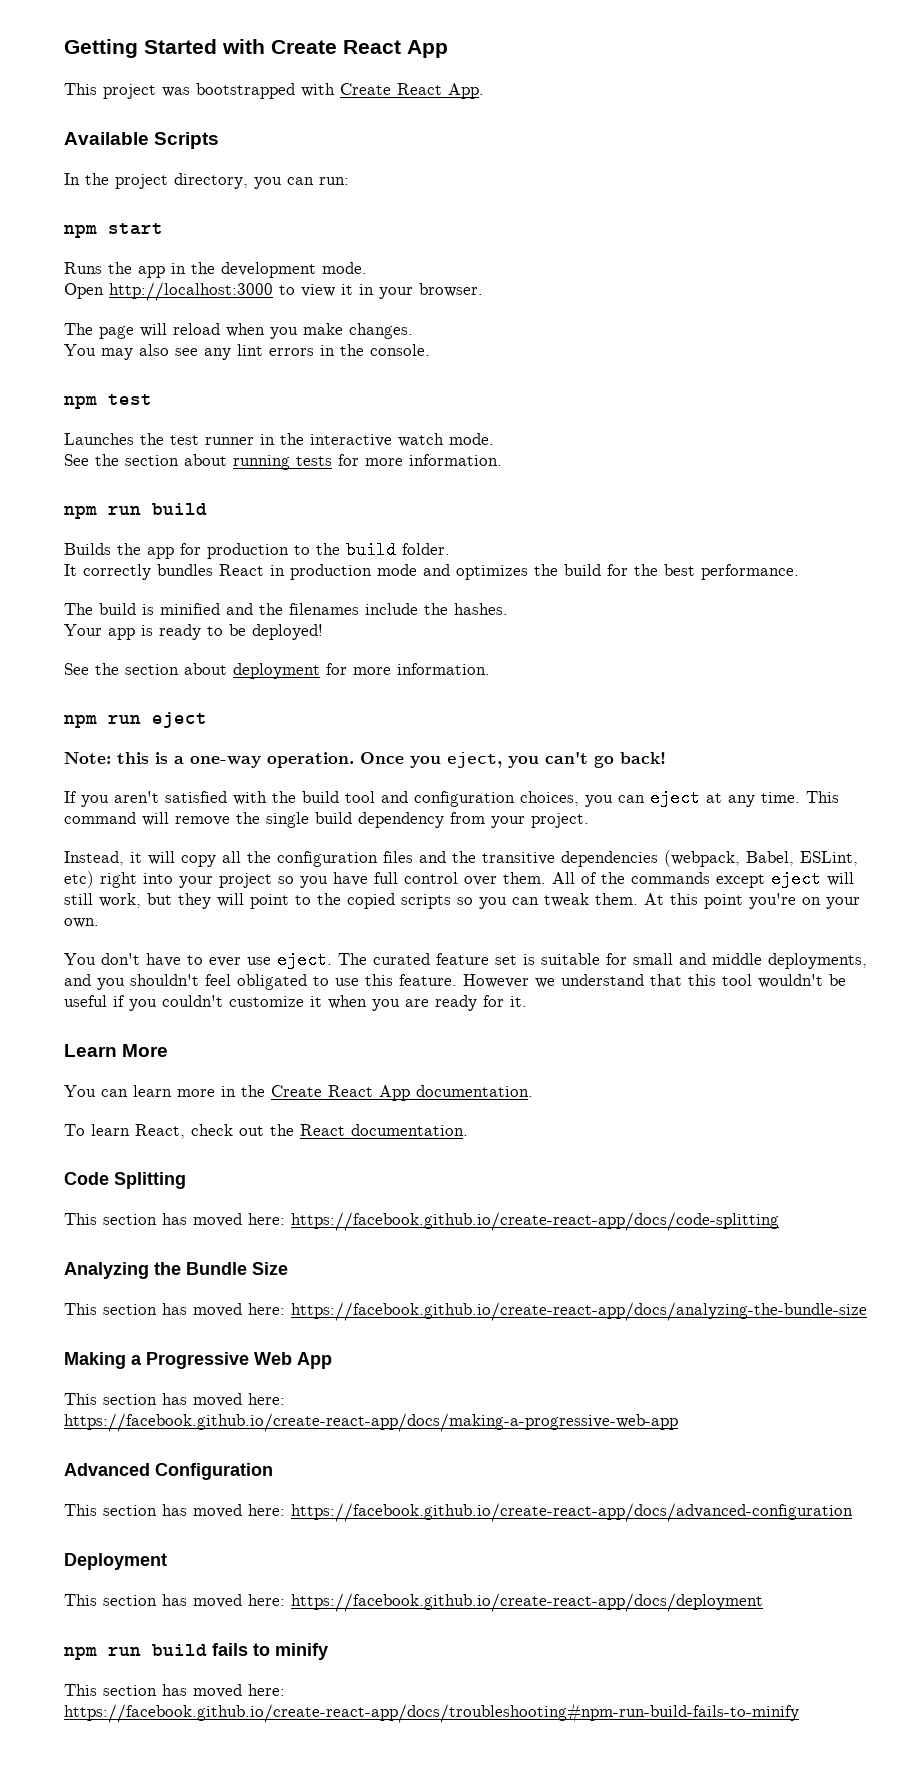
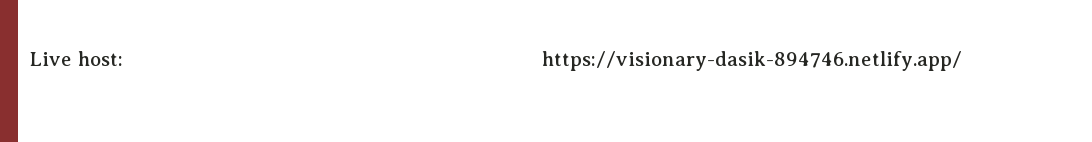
[64,39,448,58] [64,83,484,99] [64,132,220,149] [64,173,349,189] [64,223,163,238] [64,262,367,278] [64,282,483,301] [64,323,413,339] [64,344,430,360] [64,394,152,409] [64,433,494,447] [64,454,502,470] [64,503,207,519] [64,541,450,559] [64,564,799,580] [64,603,508,615] [64,624,323,640] [64,663,490,679] [64,712,207,728] [64,751,666,768] [64,789,839,807] [64,812,589,828] [64,850,858,867] [64,870,854,888] [64,893,860,909] [64,918,99,928] [64,951,867,969] [64,974,846,990] [64,995,527,1011] [64,1044,169,1057] [64,1085,533,1101] [64,1124,468,1139] [64,1172,186,1189] [64,1212,779,1231] [64,1262,288,1279] [64,1302,867,1321] [64,1352,332,1369] [64,1393,285,1407] [64,1413,678,1432] [64,1463,273,1480] [64,1503,853,1522] [64,1553,167,1570] [64,1593,763,1612] [64,1643,328,1660] [64,1684,285,1698] [64,1703,799,1723] Getting Started with Create React App // This project was bootstrapped with Create React App. // Available Scripts // In the project directory, you can run: // npm start // Runs the app in the development mode. // Open http://localhost:3000 to view it in your browser. // The page will reload when you make changes. // You may also see any lint errors in the console. // npm test // Launches the test runner in the interactive watch mode. // See the section about running tests for more information. // npm run build // Builds the app for production to the build folder. // It correctly bundles React in production mode and optimizes the build for the best performance. // The build is minified and the filenames include the hashes. // Your app is ready to be deployed! // See the section about deployment for more information. // npm run eject // Note: this is a one-way operation. Once you eject, you can't go back! // If you aren't satisfied with the build tool and configuration choices, you can eject at any time. This command will remove the single build dependency from your project. // Instead, it will copy all the configuration files and the transitive dependencies (webpack, Babel, ESLint, etc) right into your project so you have full control over them. All of the commands except eject will still work, but they will point to the copied scripts so you can tweak them. At this point you're on your own. // You don't have to ever use eject. The curated feature set is suitable for small and middle deployments, and you shouldn't feel obligated to use this feature. However we understand that this tool wouldn't be useful if you couldn't customize it when you are ready for it. // Learn More // You can learn more in the Create React App documentation. // To learn React, check out the React documentation. // Code Splitting // This section has moved here: https://facebook.github.io/create-react-app/docs/code-splitting // Analyzing the Bundle Size // This section has moved here: https://facebook.github.io/create-react-app/docs/analyzing-the-bundle-size // Making a Progressive Web App // This section has moved here: https://facebook.github.io/create-react-app/docs/making-a-progressive-web-app // Advanced Configuration // This section has moved here: https://facebook.github.io/create-react-app/docs/advanced-configuration // Deployment // This section has moved here: https://facebook.github.io/create-react-app/docs/deployment // npm run build fails to minify // This section has moved here: https://facebook.github.io/create-react-app/docs/troubleshooting#npm-run-build-fails-to-minify -> [30,51,962,71] Live host: https://visionary-dasik-894746.netlify.app/

